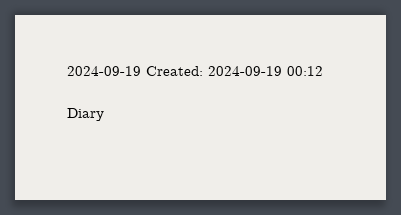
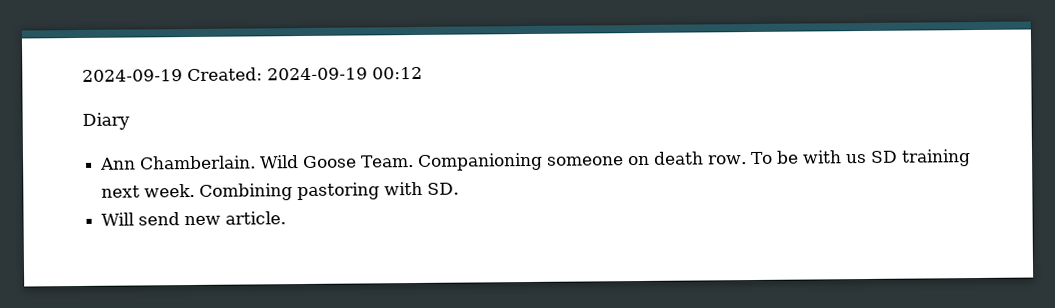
(104, 114) none -> [100,149,972,171] [101,181,460,201] [101,211,287,226] // Ann Chamberlain. Wild Goose Team. Companioning someone on death row. To be with us SD training next week. Combining pastoring with SD. // Will send new article.

